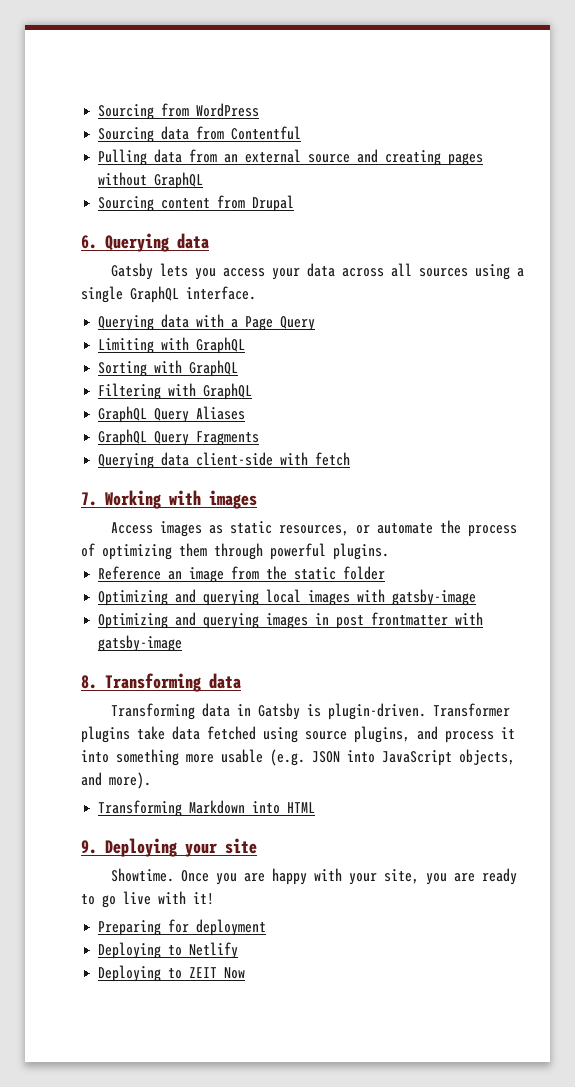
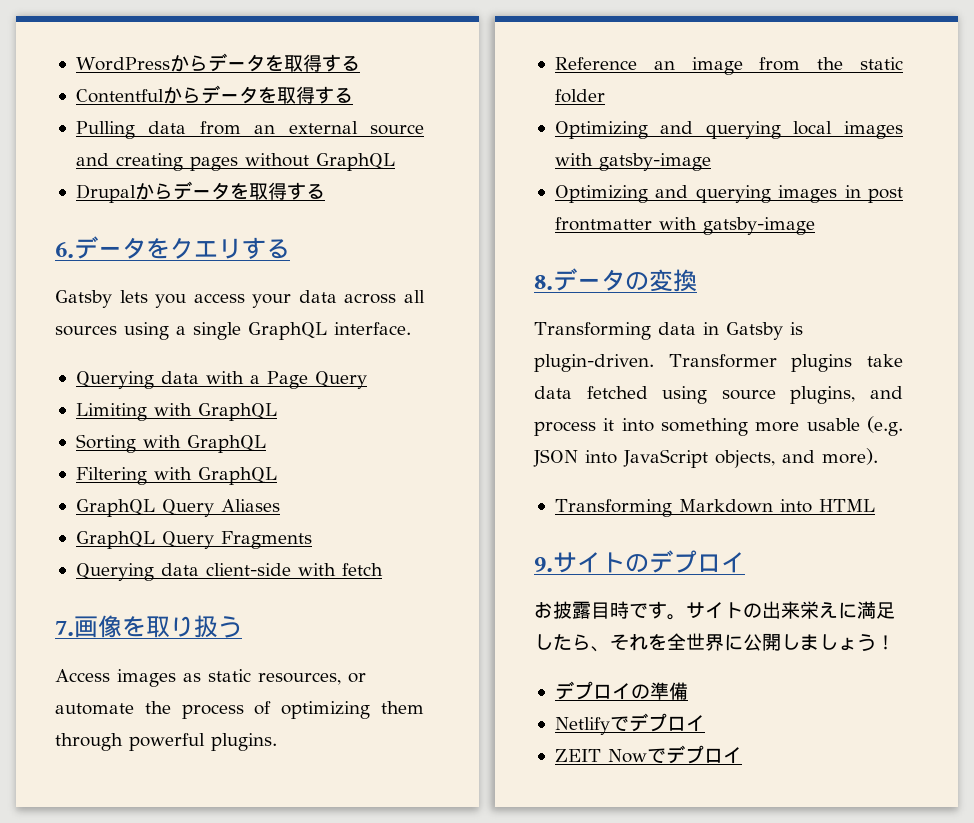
[98,103,190,120] Sourcing from -> (75, 64) none
[98,126,302,143] // Sourcing data from Contentful -> [169,53,360,72] [75,85,353,104] からデータを取得する // Contentfulからデータを取得する
[98,195,295,212] [81,233,209,252] Sourcing content from Drupal // 6. Querying data -> [75,181,325,203] [55,236,290,259] Drupalからデータを取得する // 6.データをクエリする
[105,490,257,509] Working with images -> [74,615,242,638] 画像を取り扱う
[105,673,241,692] Transforming data -> [553,268,697,292] データの変換
[105,838,257,857] [110,868,517,885] [81,891,214,908] [98,919,267,936] [98,942,239,959] [98,965,246,982] Deploying your site // Showtime. Once you are happy with your site, you are ready to go live with it! // Preparing for deployment // Deploying to Netlify // Deploying to ZEIT Now -> [553,550,745,573] [534,601,895,620] [534,633,895,652] [554,681,688,700] [554,713,705,735] [554,745,742,764] サイトのデプロイ // お披露目時です。サイトの出来栄えに満足したら、それを全世界に公開しましょう！ // デプロイの準備 // Netlifyでデプロイ // ZEIT Nowでデプロイ

